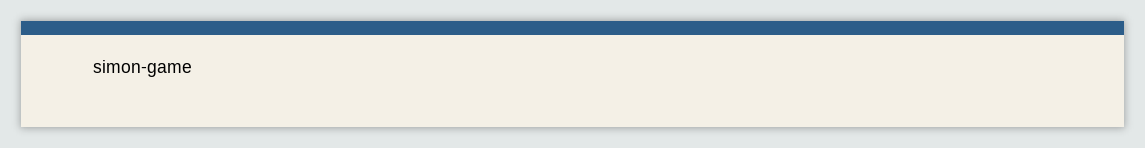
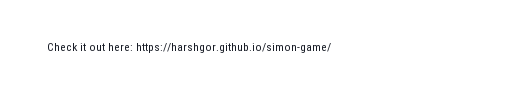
[93,60,192,77] simon-game -> [47,43,332,53] Check it out here: https://harshgor.github.io/simon-game/

